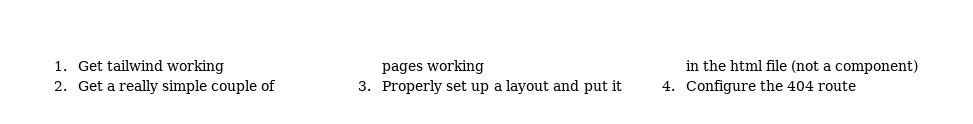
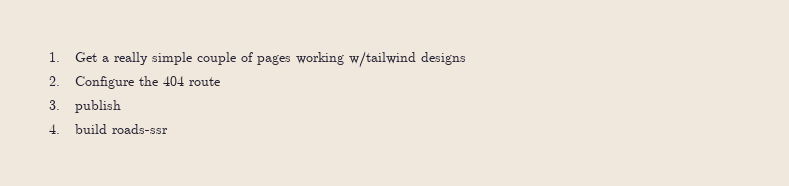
[106,60,224,74] [54,81,103,91] tailwind working // 2. Get -> (97, 57) none
[358,80,622,94] [685,60,918,74] [662,81,675,91] // 3. Properly set up a layout and put it in the html file (not a component) // 4. -> [348,51,466,68] [49,76,60,86] w/tailwind designs // 2.
(856, 86) none -> [49,100,121,113] [49,124,168,134] // 3. publish // 4. build roads-ssr

